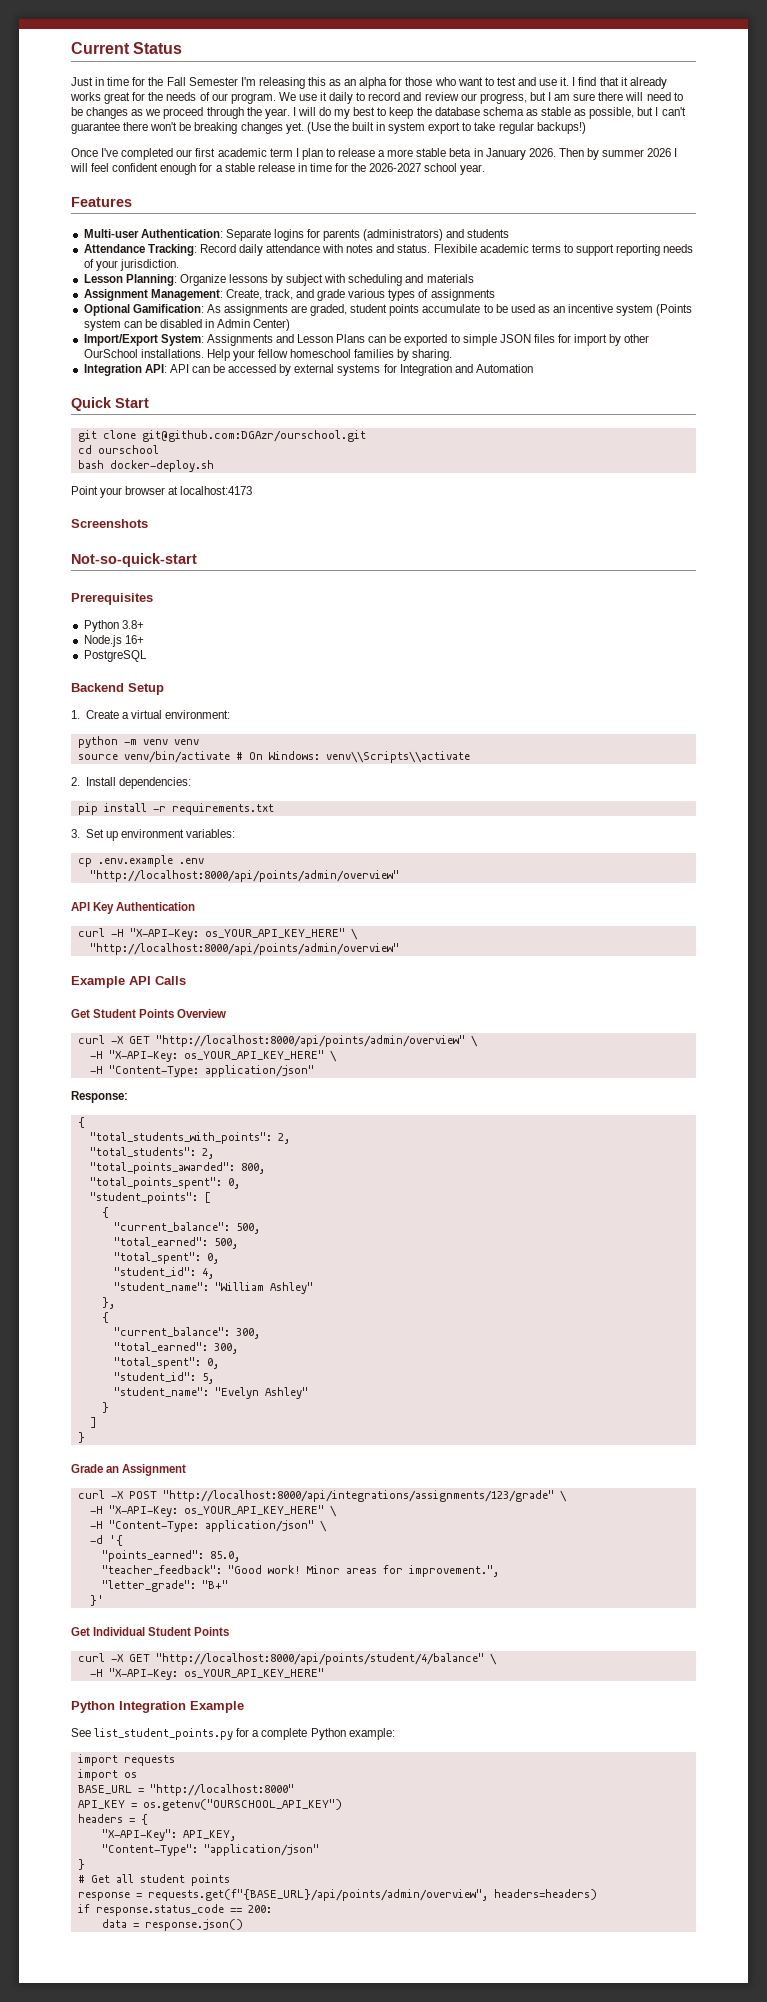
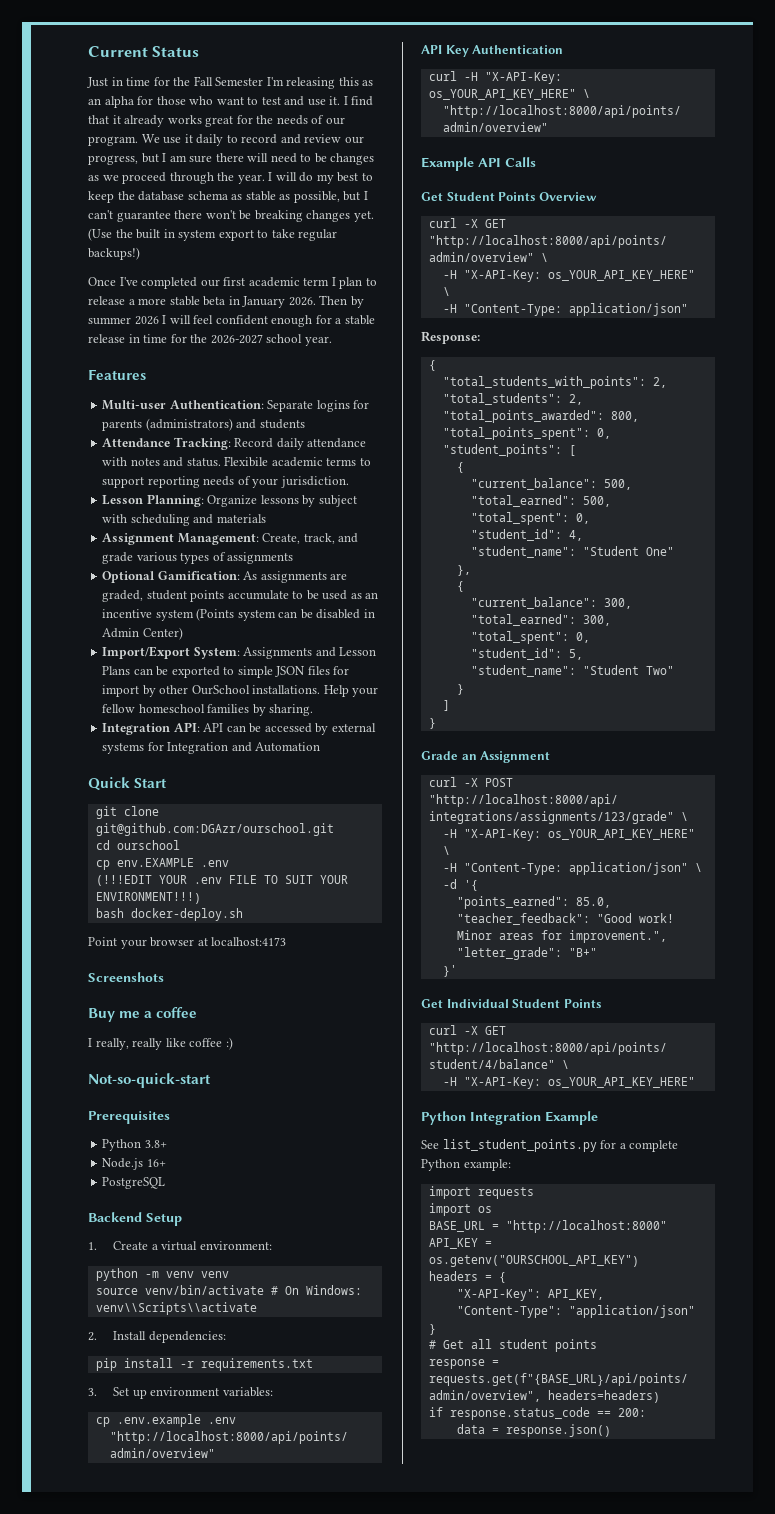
(159, 449) none -> [95,858,229,870] [95,875,348,886] [95,892,201,904] // cp env.EXAMPLE .env // (!!!EDIT YOUR .env FILE TO SUIT YOUR ENVIRONMENT!!!)
(148, 523) none -> [88,1007,198,1022] [88,1037,233,1050] // Buy me a coffee // I really, really like coffee :)
[214,1282,313,1294] "William Ashley" -> [582,546,674,556] "Student One"
[214,1387,308,1399] "Evelyn Ashley" -> [582,665,674,675] "Student Two"

